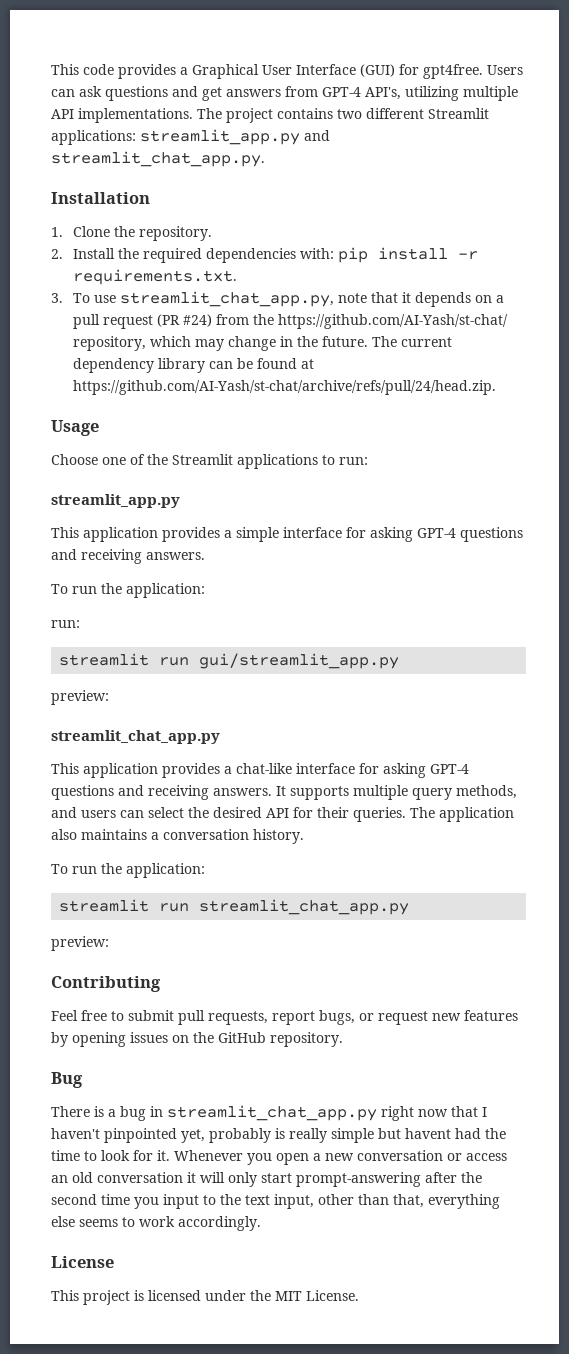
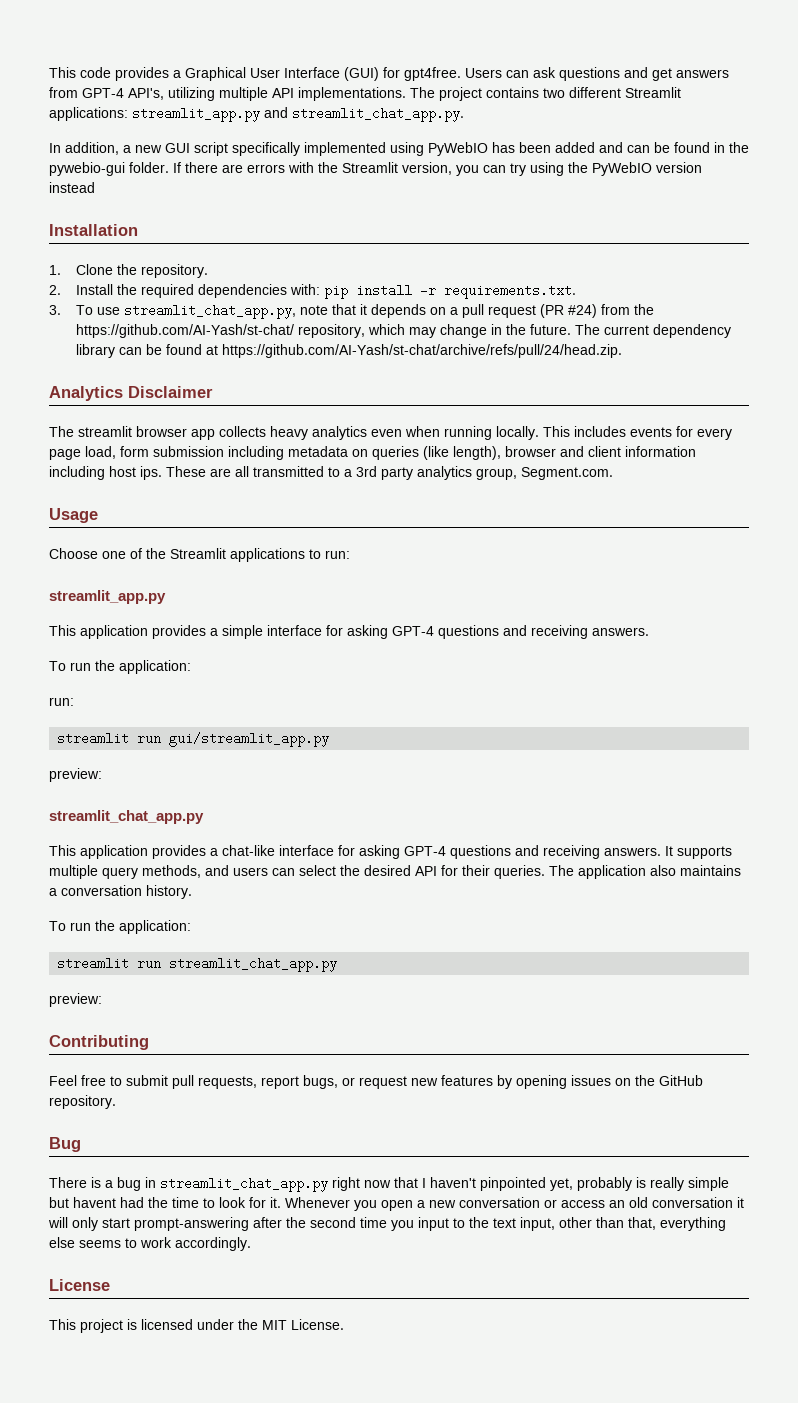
(265, 159) none -> [49,142,749,156] [49,162,702,176] [49,182,95,193] // In addition, a new GUI script specifically implemented using PyWebIO has been added and can be found in the pywebio-gui folder. If there are errors with the Streamlit version, you can try using the PyWebIO version instead
(496, 387) none -> [49,386,213,401] [49,426,732,440] [49,446,696,460] [49,466,613,480] // Analytics Disclaimer // The streamlit browser app collects heavy analytics even when running locally. This includes events for every page load, form submission including metadata on queries (like length), browser and client information including host ips. These are all transmitted to a 3rd party analytics group, Segment.com.

